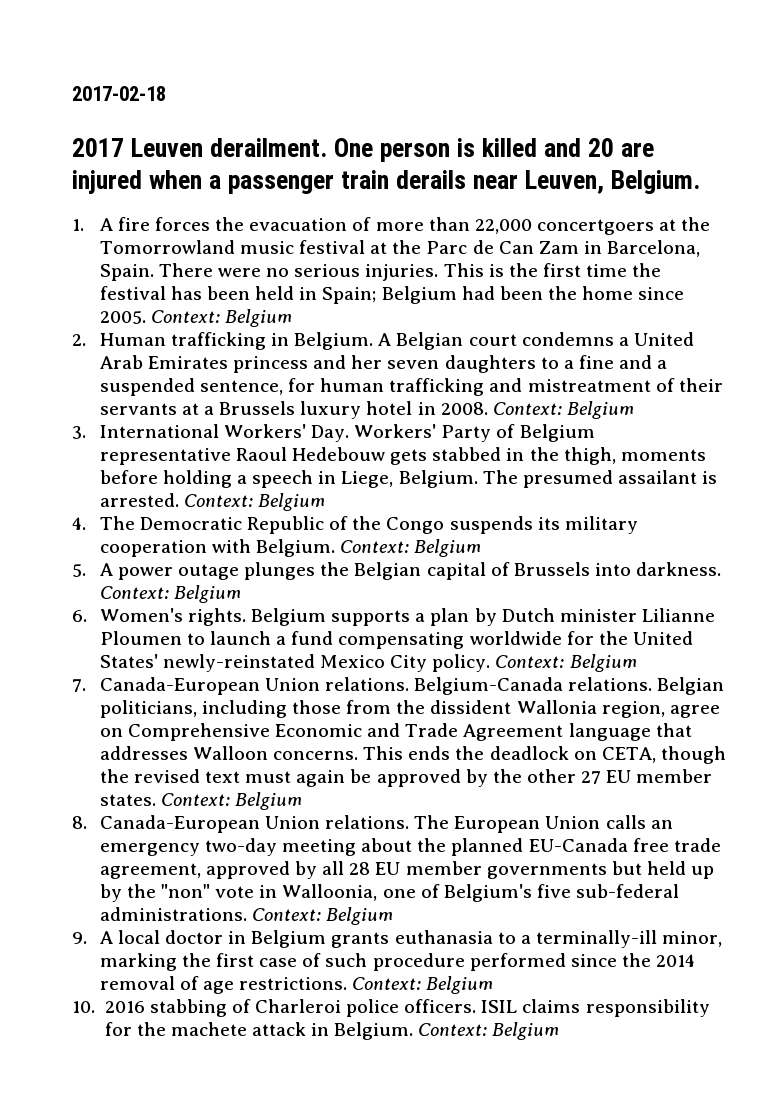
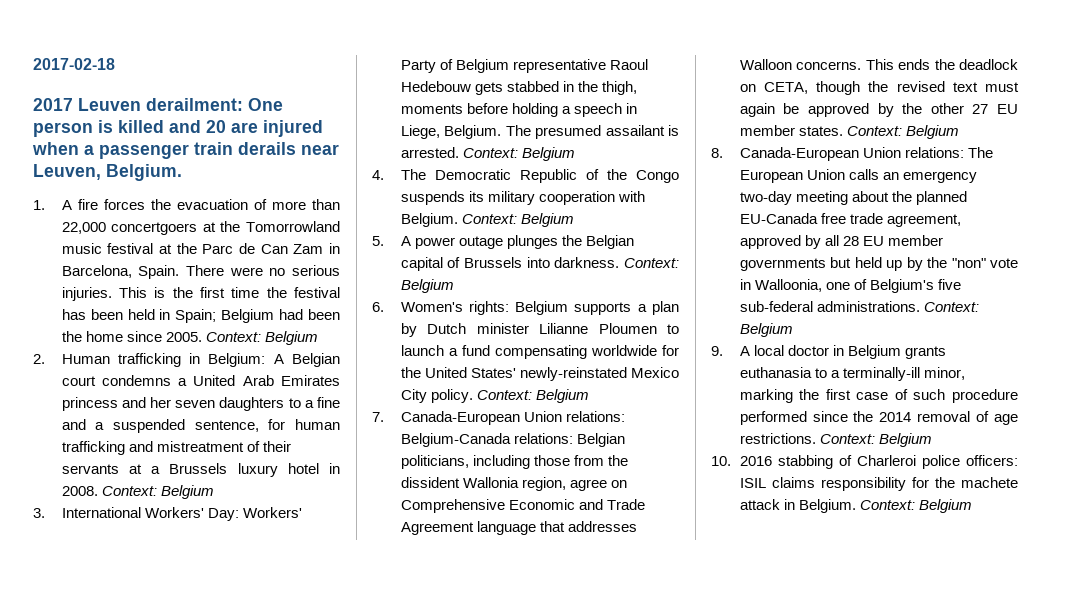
[210,138,328,157] derailment. -> [146,98,243,111] derailment:
[294,332,374,350] Belgium. -> [208,353,266,367] Belgium:
[311,425,350,442] Day. -> [207,508,239,521] Day:
[187,608,246,626] rights. -> [468,301,509,315] rights:
[325,677,653,695] relations. Belgium-Canada relations. -> [565,411,625,422] [400,433,573,447] relations: Belgium-Canada relations:
[325,815,410,829] relations. -> [904,147,964,158] relations:
[404,999,477,1013] officers. -> [966,455,1018,466] officers:

